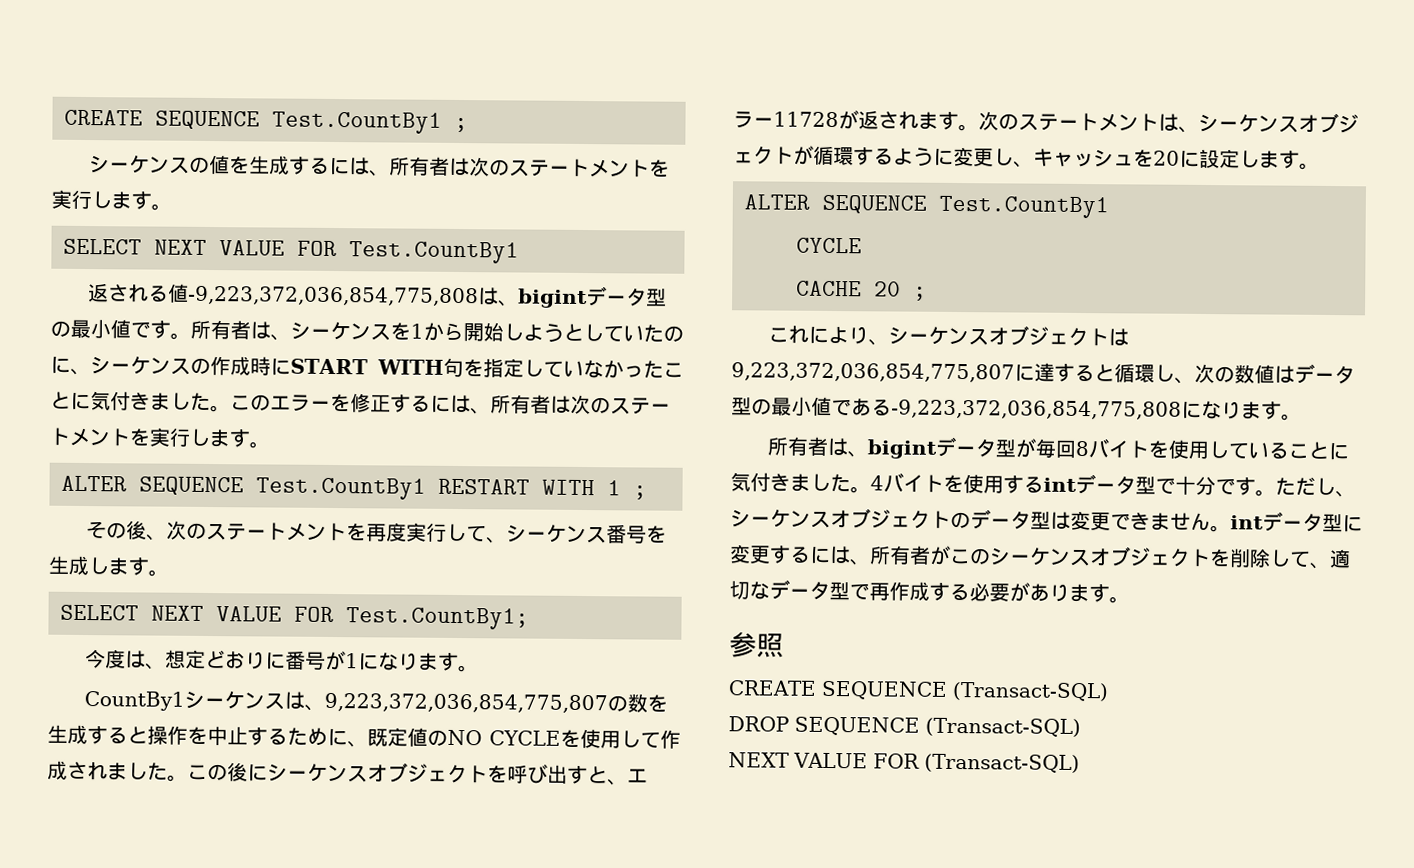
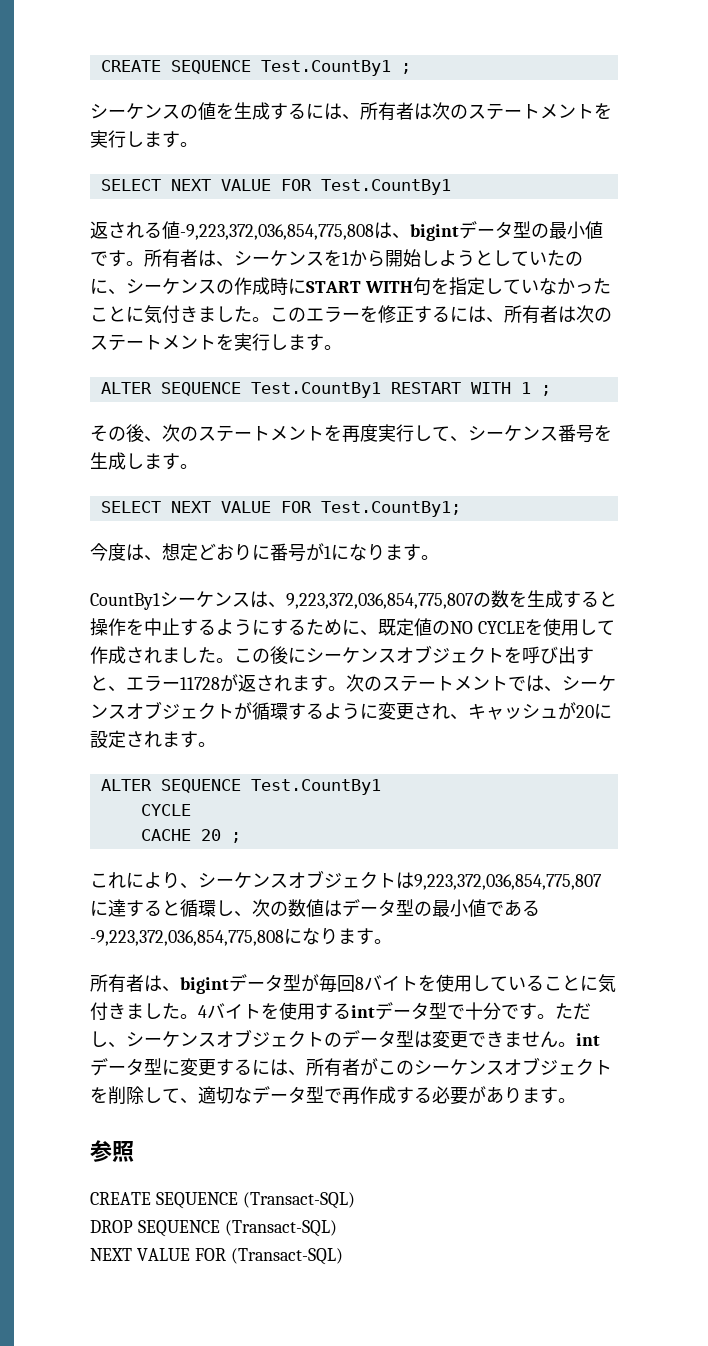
(288, 736) none -> [216,619,306,636] ようにする
(1159, 122) none -> [508,676,526,691] で
[993,148,1014,166] し -> [414,703,450,720] され
[1133,149,1154,168] を -> [558,702,576,720] が
[1239,150,1260,168] し -> [126,731,162,748] され

